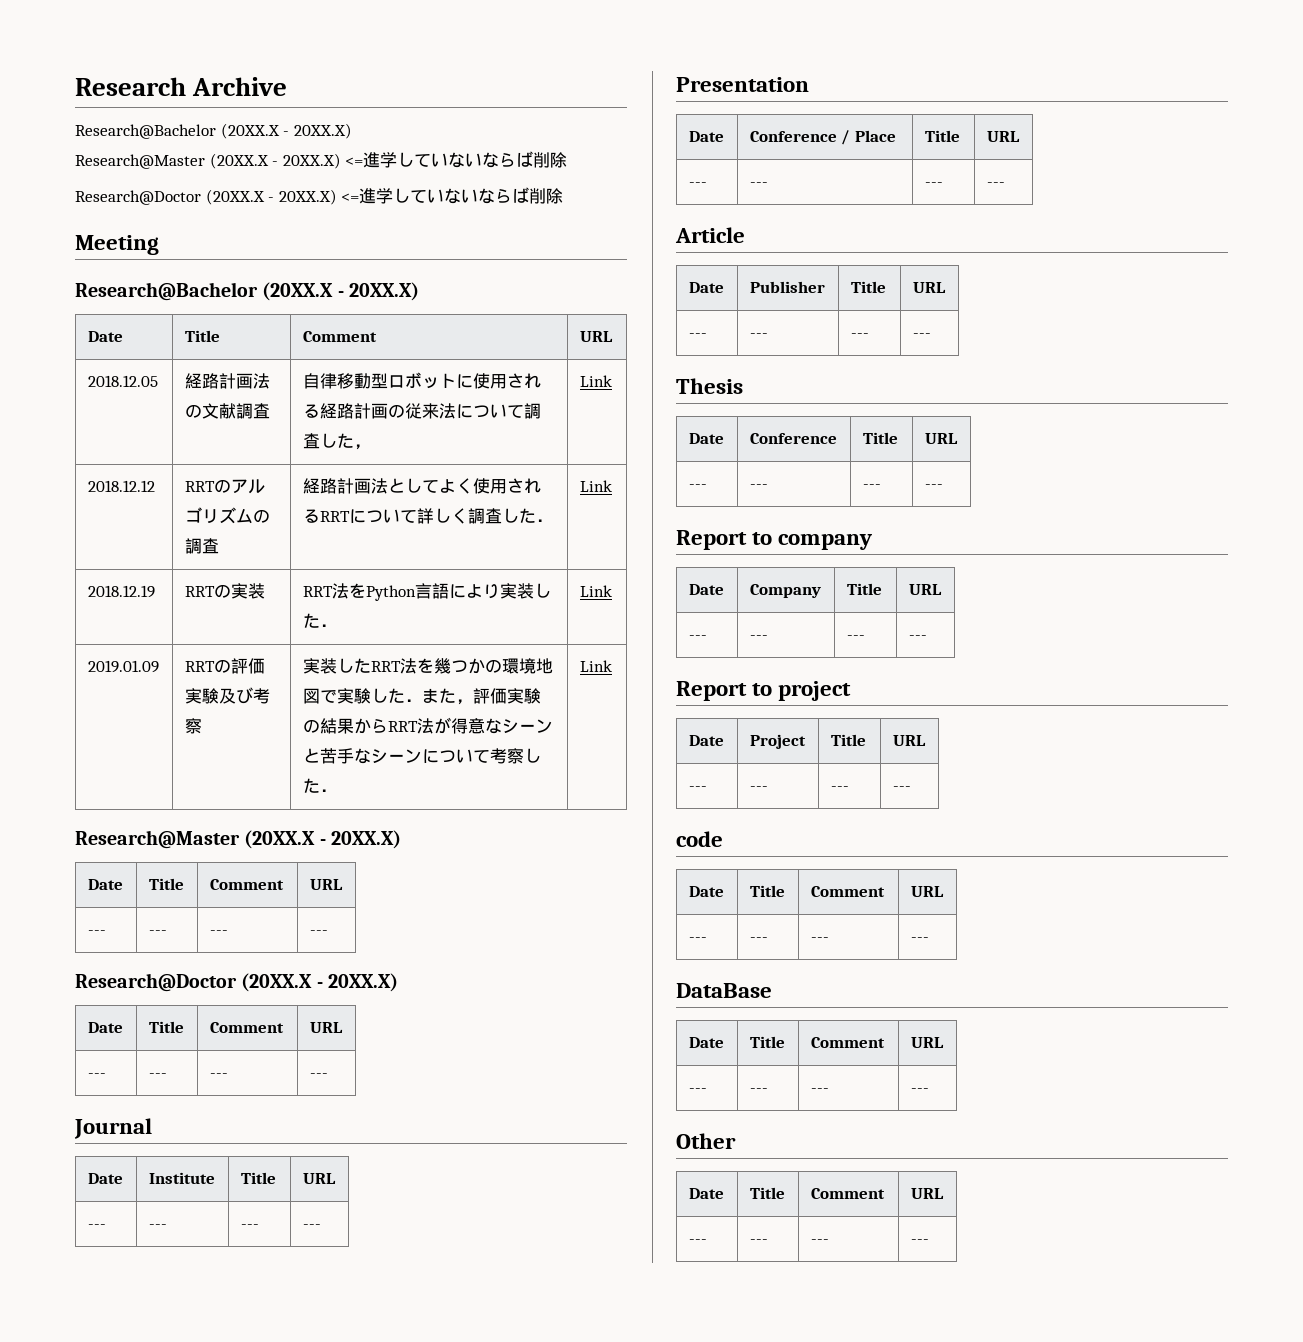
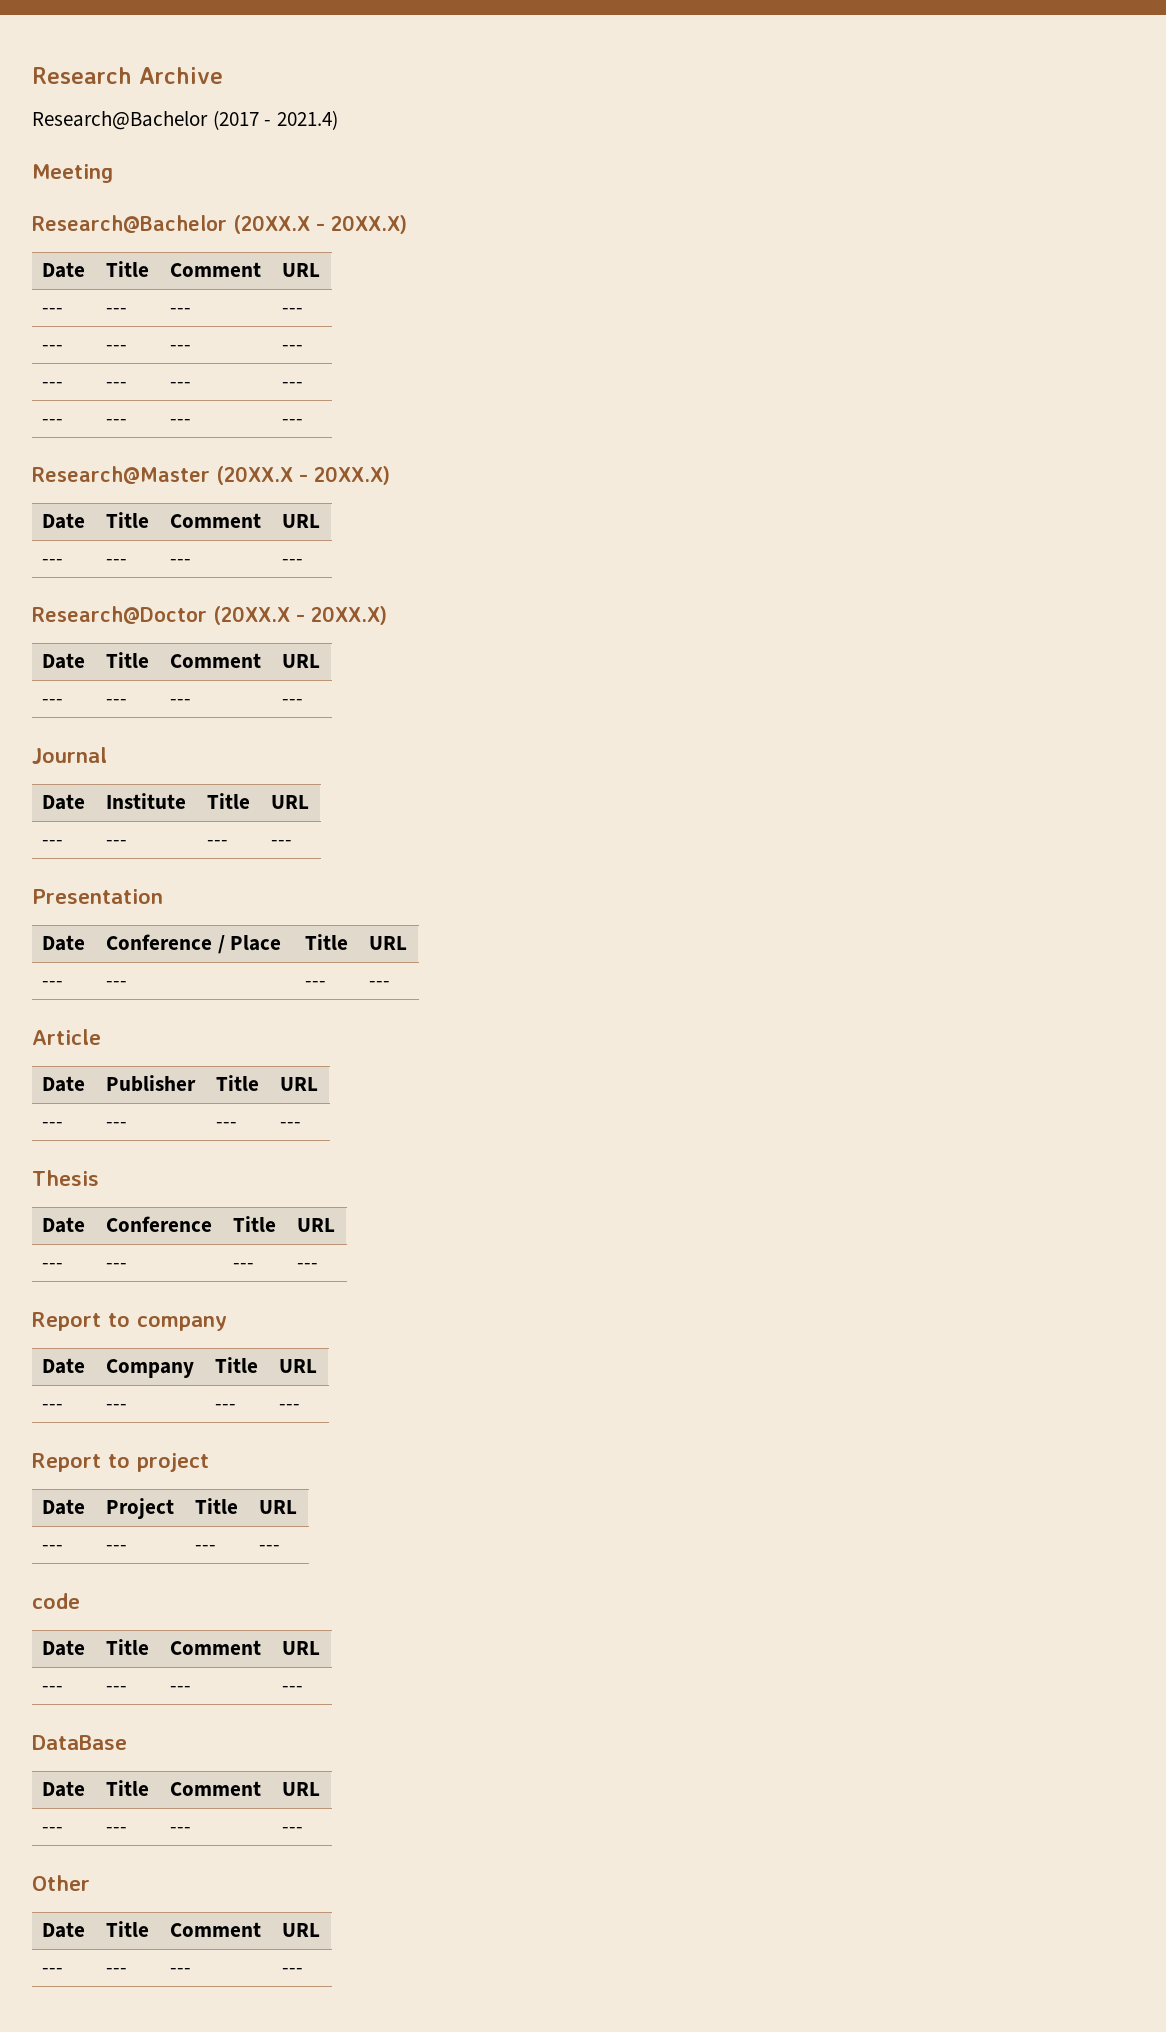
[220,123,352,139] [75,151,568,169] [75,187,564,205] (20XX.X - 20XX.X) // Research@Master (20XX.X - 20XX.X) <=進学していないならば削除 // Research@Doctor (20XX.X - 20XX.X) <=進学していないならば削除 -> [212,110,339,130] (2017 - 2021.4)
[87,375,158,387] [184,373,270,389] [184,403,270,419] [302,372,541,389] [302,403,541,419] [302,433,371,450] [579,375,612,387] [87,480,155,492] [184,479,265,494] [184,507,270,524] [184,538,219,554] [302,478,541,494] [302,508,553,524] [579,480,612,492] [87,585,155,598] [184,583,265,599] [302,583,551,601] [302,613,337,628] [579,585,612,597] [87,660,159,673] [184,658,265,674] [184,687,270,704] [184,718,202,734] [302,658,553,674] [302,688,541,705] [302,717,553,734] [302,748,541,764] [302,778,337,793] [579,660,612,672] 2018.12.05 | 経路計画法の文献調査 | 自律移動型ロボットに使用される経路計画の従来法について調査した， | Link // 2018.12.12 | RRTのアルゴリズムの調査 | 経路計画法としてよく使用されるRRTについて詳しく調査した． | Link // 2018.12.19 | RRTの実装 | RRT法をPython言語により実装した． | Link // 2019.01.09 | RRTの評価実験及び考察 | 実装したRRT法を幾つかの環境地図で実験した．また，評価実験の結果からRRT法が得意なシーンと苦手なシーンについて考察した． | Link -> [42,308,64,314] [106,308,128,314] [170,308,192,314] [282,308,304,314] [42,345,64,351] [106,345,128,351] [170,345,192,351] [282,345,304,351] [42,382,64,388] [106,382,128,388] [170,382,192,388] [282,382,304,388] [42,419,64,425] [106,419,128,425] [170,419,192,425] [282,419,304,425] --- | --- | --- | --- // --- | --- | --- | --- // --- | --- | --- | --- // --- | --- | --- | ---

